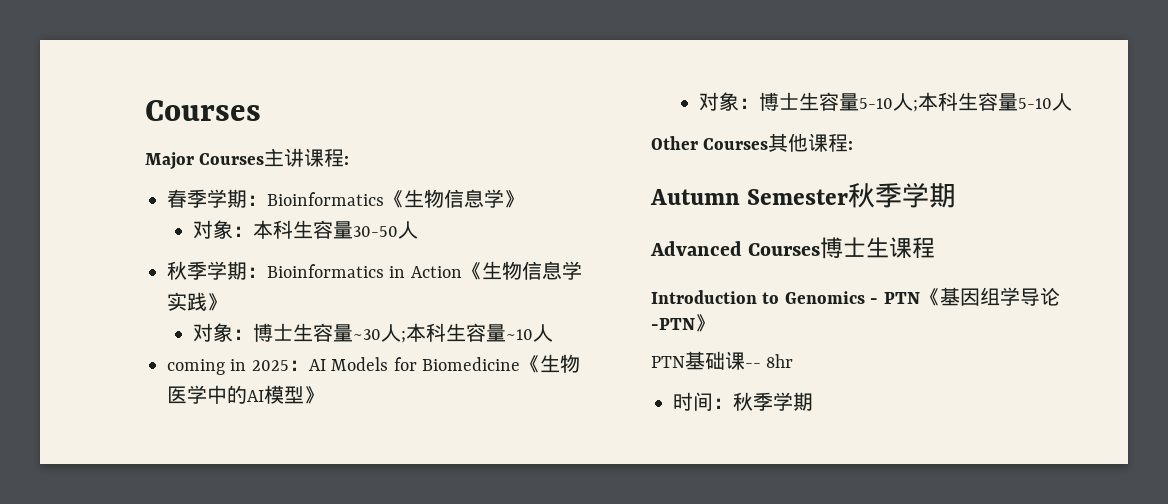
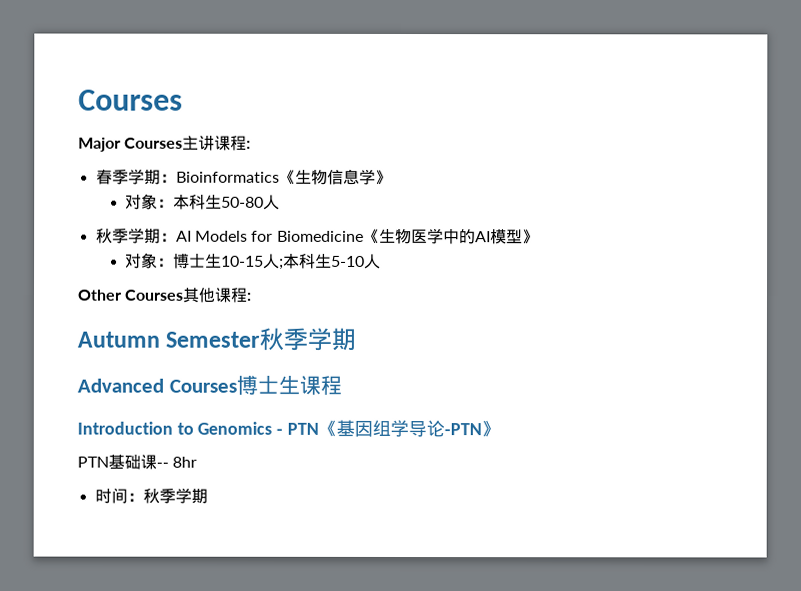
[312,220,398,239] 容量30-50 -> [221,196,265,208] 50-80
[267,261,582,280] [167,292,227,311] [192,323,553,343] [167,359,309,375] Bioinformatics in Action《生物信息学实践》 // 对象：博士生容量~30人;本科生容量~10人 // coming in 2025： -> (177, 237) none
[818,92,1018,112] 容量5-10人;本科生容量 -> [221,253,333,270] 10-15人;本科生

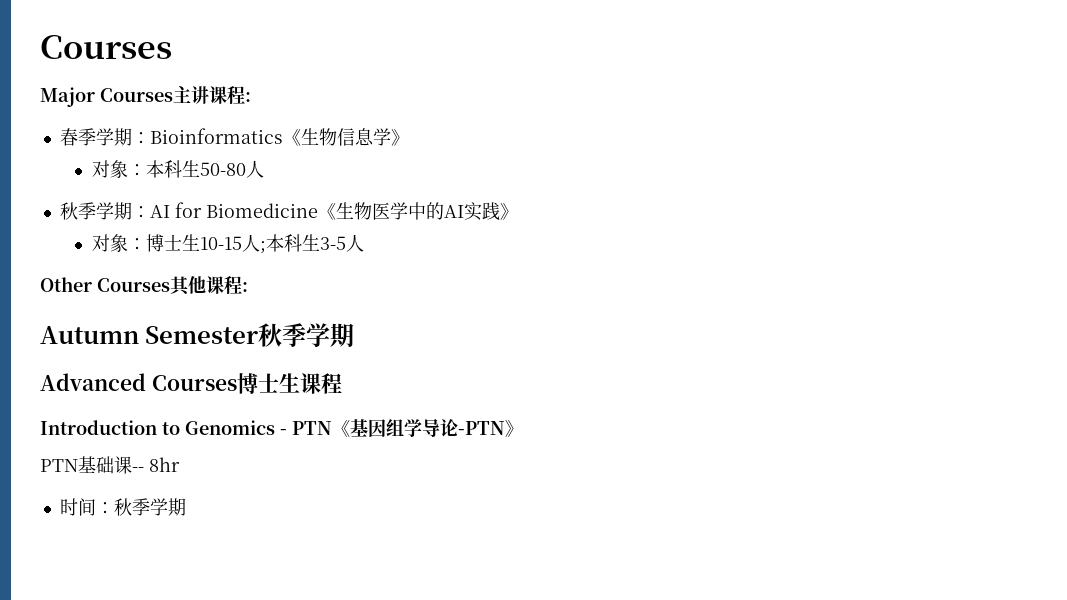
[194,230,248,242] Models -> (170, 211) none
[489,229,523,245] 模型 -> [463,202,500,221] 实践
[331,255,366,267] 5-10 -> [319,236,346,250] 3-5

